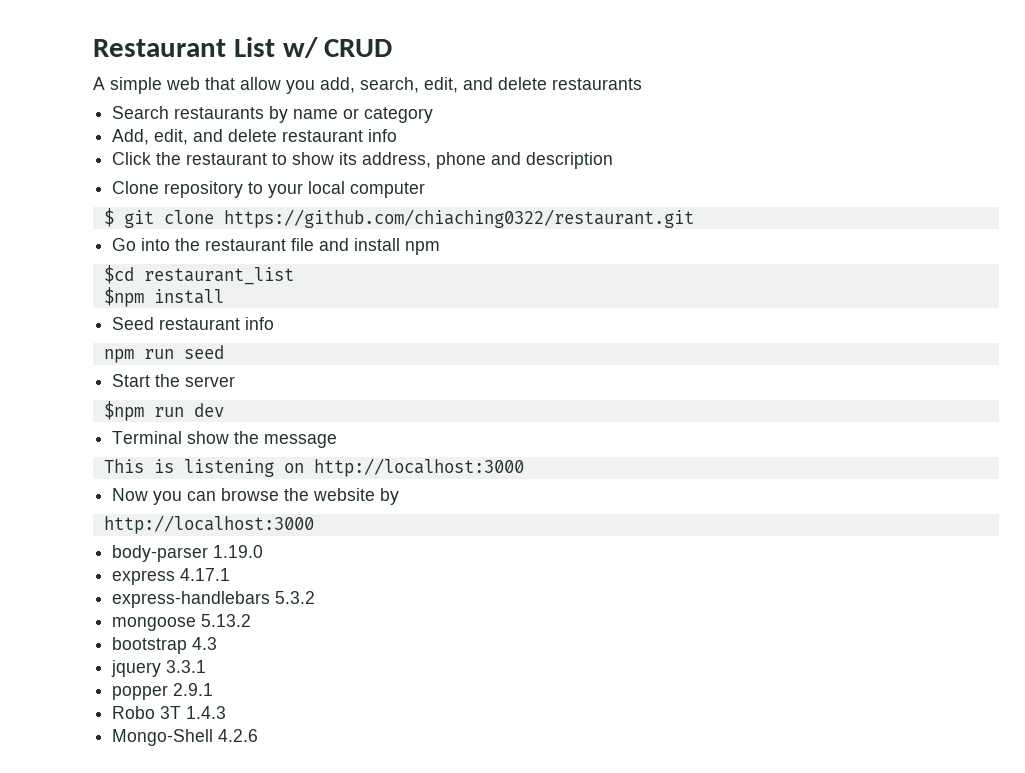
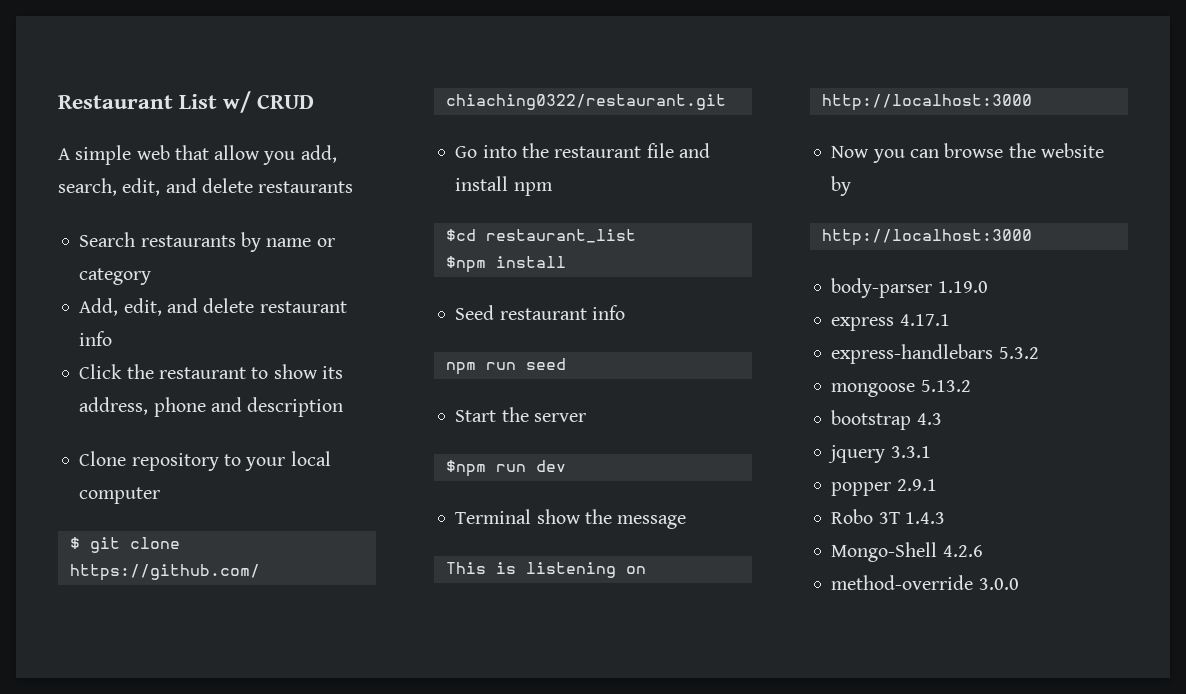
(259, 735) none -> [831,575,1019,590] // method-override 3.0.0

